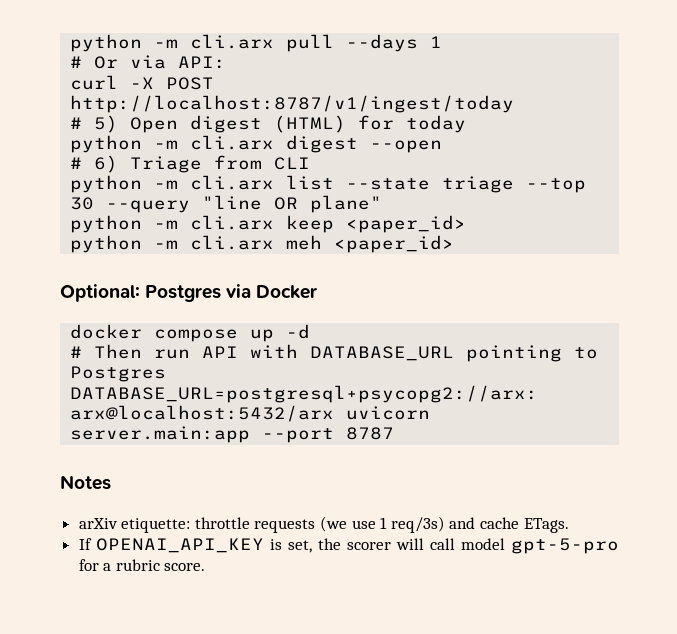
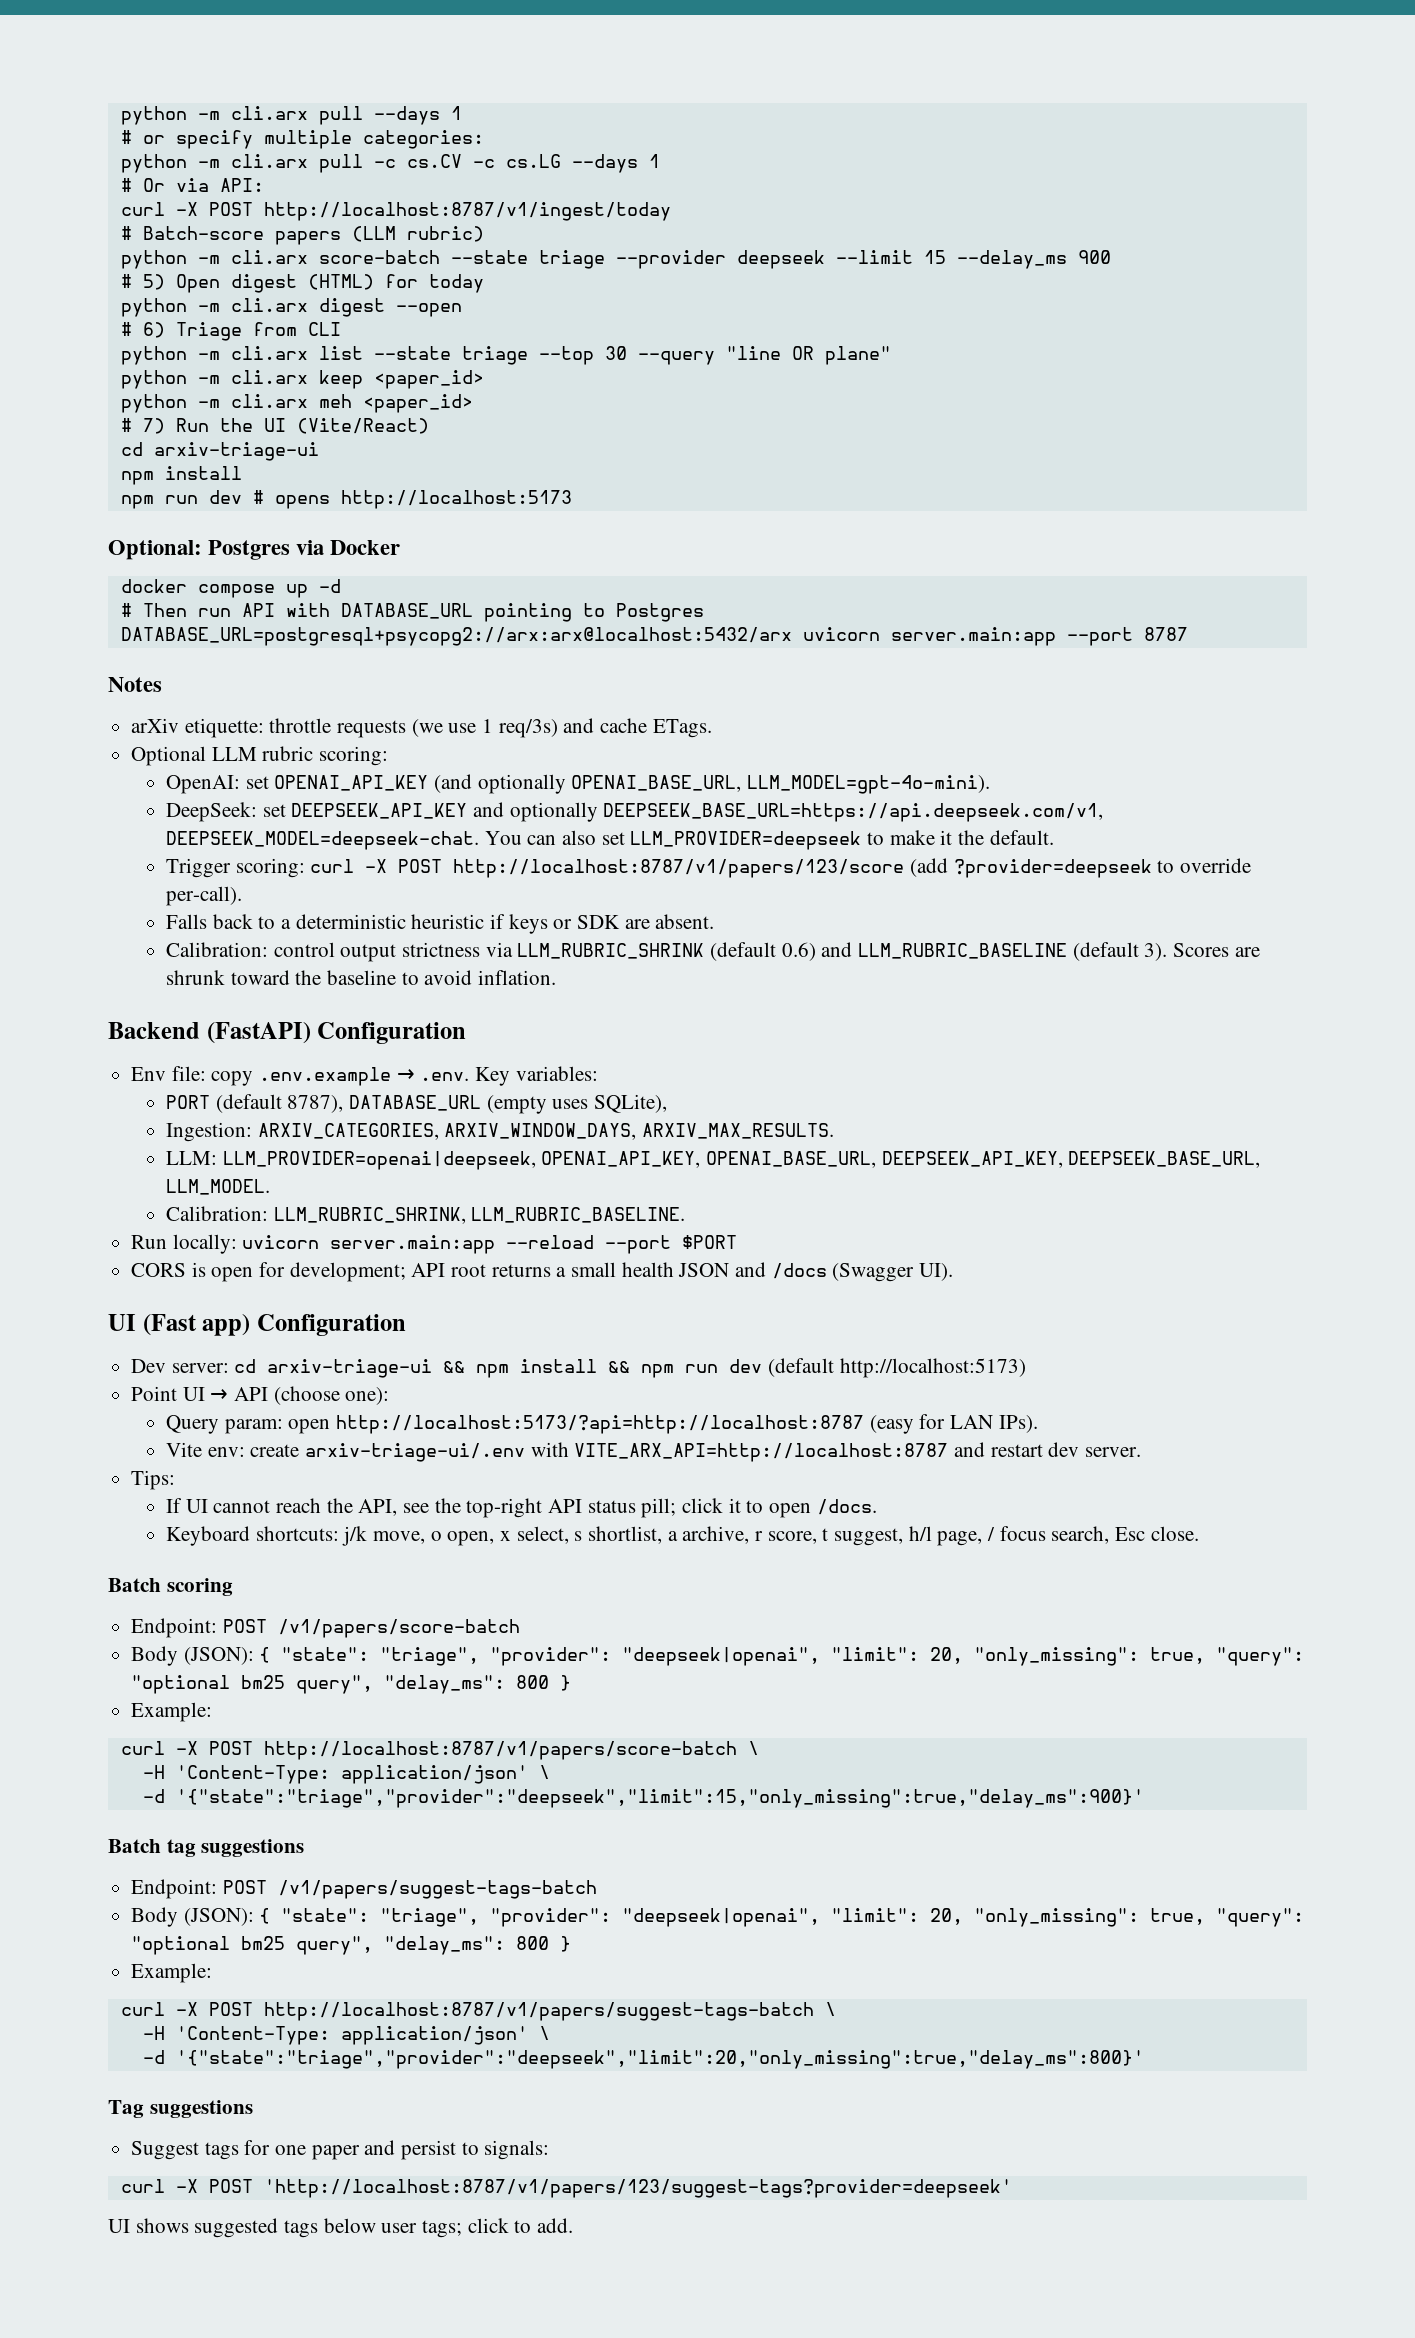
(443, 42) none -> [120,130,484,149] [120,154,660,173] // # or specify multiple categories: // python -m cli.arx pull -c cs.CV -c cs.LG --days 1
(515, 104) none -> [120,226,484,245] [120,250,1111,269] // # Batch-score papers (LLM rubric) // python -m cli.arx score-batch --state triage --provider deepseek --limit 15 --delay_ms 900
(455, 244) none -> [120,418,429,434] [120,442,319,461] [120,466,242,485] [120,490,572,509] // # 7) Run the UI (Vite/React) // cd arxiv-triage-ui // npm install // npm run dev # opens http://localhost:5173
[78,538,619,554] [78,559,206,571] If OPENAI_API_KEY is set, the scorer will call model gpt-5-pro for a rubric score. -> [131,746,389,766] [165,774,990,794] [165,802,1104,822] [165,830,1054,850] [165,858,1251,878] [165,886,242,906] [165,914,715,934] [165,942,1260,962] [165,970,556,985] [108,1022,467,1044] [131,1066,598,1086] [165,1094,667,1114] [165,1122,834,1142] [165,1151,1261,1170] [165,1179,270,1195] [165,1206,686,1224] [131,1234,738,1254] [131,1262,954,1282] [108,1314,406,1336] [131,1358,1026,1378] [131,1386,390,1405] [165,1414,1038,1434] [165,1442,1141,1462] [131,1470,176,1490] [165,1498,877,1518] [165,1526,1199,1546] [108,1578,233,1596] [131,1618,520,1638] [131,1646,1305,1666] [131,1675,572,1694] [131,1702,213,1722] [120,1741,759,1760] [142,1765,550,1784] [142,1789,1144,1808] [108,1839,305,1857] [131,1879,597,1899] [131,1907,1305,1927] [131,1936,572,1955] [131,1963,213,1983] [120,2002,836,2021] [142,2026,550,2045] [142,2050,1144,2069] [108,2100,253,2118] [131,2140,550,2160] [120,2179,1012,2198] [108,2218,574,2238] Optional LLM rubric scoring: // OpenAI: set OPENAI_API_KEY (and optionally OPENAI_BASE_URL, LLM_MODEL=gpt-4o-mini). // DeepSeek: set DEEPSEEK_API_KEY and optionally DEEPSEEK_BASE_URL=https://api.deepseek.com/v1, DEEPSEEK_MODEL=deepseek-chat. You can also set LLM_PROVIDER=deepseek to make it the default. // Trigger scoring: curl -X POST http://localhost:8787/v1/papers/123/score (add ?provider=deepseek to override per-call). // Falls back to a deterministic heuristic if keys or SDK are absent. // Calibration: control output strictness via LLM_RUBRIC_SHRINK (default 0.6) and LLM_RUBRIC_BASELINE (default 3). Scores are shrunk toward the baseline to avoid inflation. // Backend (FastAPI) Configuration // Env file: copy .env.example → .env. Key variables: // PORT (default 8787), DATABASE_URL (empty uses SQLite), // Ingestion: ARXIV_CATEGORIES, ARXIV_WINDOW_DAYS, ARXIV_MAX_RESULTS. // LLM: LLM_PROVIDER=openai|deepseek, OPENAI_API_KEY, OPENAI_BASE_URL, DEEPSEEK_API_KEY, DEEPSEEK_BASE_URL, LLM_MODEL. // Calibration: LLM_RUBRIC_SHRINK, LLM_RUBRIC_BASELINE. // Run locally: uvicorn server.main:app --reload --port $PORT // CORS is open for development; API root returns a small health JSON and /docs (Swagger UI). // UI (Fast app) Configuration // Dev server: cd arxiv-triage-ui && npm install && npm run dev (default http://localhost:5173) // Point UI → API (choose one): // Query param: open http://localhost:5173/?api=http://localhost:8787 (easy for LAN IPs). // Vite env: create arxiv-triage-ui/.env with VITE_ARX_API=http://localhost:8787 and restart dev server. // Tips: // If UI cannot reach the API, see the top-right API status pill; click it to open /docs. // Keyboard shortcuts: j/k move, o open, x select, s shortlist, a archive, r score, t suggest, h/l page, / focus search, Esc close. // Batch scoring // Endpoint: POST /v1/papers/score-batch // Body (JSON): { "state": "triage", "provider": "deepseek|openai", "limit": 20, "only_missing": true, "query": "optional bm25 query", "delay_ms": 800 } // Example: // curl -X POST http://localhost:8787/v1/papers/score-batch \ // -H 'Content-Type: application/json' \ // -d '{"state":"triage","provider":"deepseek","limit":15,"only_missing":true,"delay_ms":900}' // Batch tag suggestions // Endpoint: POST /v1/papers/suggest-tags-batch // Body (JSON): { "state": "triage", "provider": "deepseek|openai", "limit": 20, "only_missing": true, "query": "optional bm25 query", "delay_ms": 800 } // Example: // curl -X POST http://localhost:8787/v1/papers/suggest-tags-batch \ // -H 'Content-Type: application/json' \ // -d '{"state":"triage","provider":"deepseek","limit":20,"only_missing":true,"delay_ms":800}' // Tag suggestions // Suggest tags for one paper and persist to signals: // curl -X POST 'http://localhost:8787/v1/papers/123/suggest-tags?provider=deepseek' // UI shows suggested tags below user tags; click to add.

